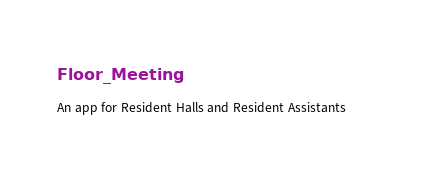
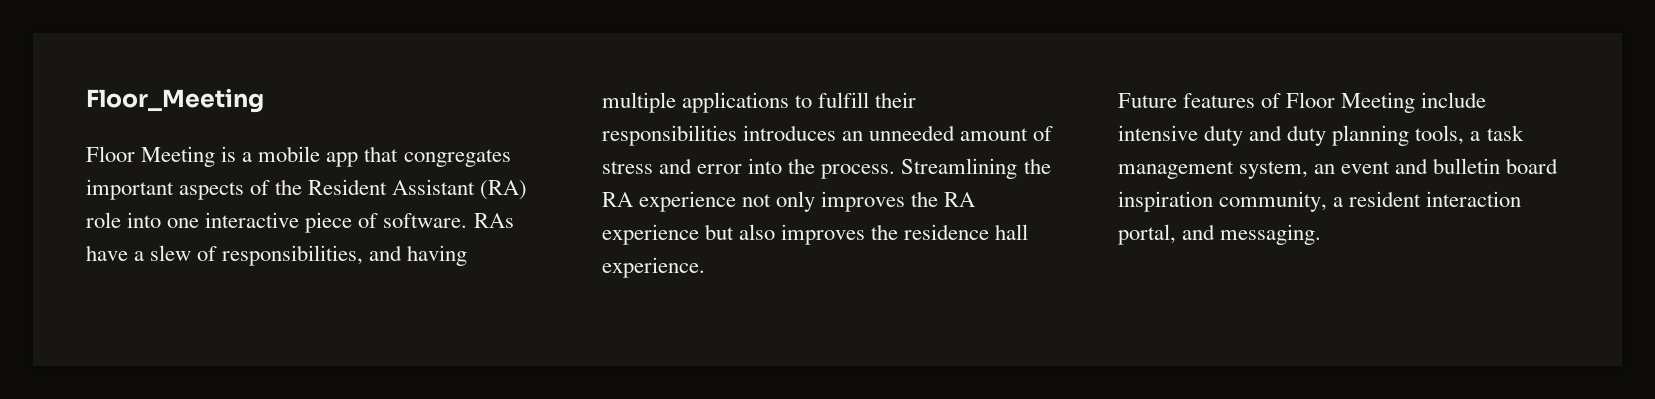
[57,102,346,115] An app for Resident Halls and Resident Assistants -> [86,146,511,167] [86,179,528,200] [86,212,514,233] [86,245,468,266] [602,92,917,113] [602,125,1054,146] [602,158,1051,179] [602,191,976,212] [602,224,1029,245] [602,257,705,278] [1118,92,1487,113] [1118,125,1524,146] [1118,158,1559,179] [1118,191,1522,212] [1118,224,1322,245] Floor Meeting is a mobile app that congregates important aspects of the Resident Assistant (RA) role into one interactive piece of software. RAs have a slew of responsibilities, and having multiple applications to fulfill their responsibilities introduces an unneeded amount of stress and error into the process. Streamlining the RA experience not only improves the RA experience but also improves the residence hall experience. // Future features of Floor Meeting include intensive duty and duty planning tools, a task management system, an event and bulletin board inspiration community, a resident interaction portal, and messaging.

